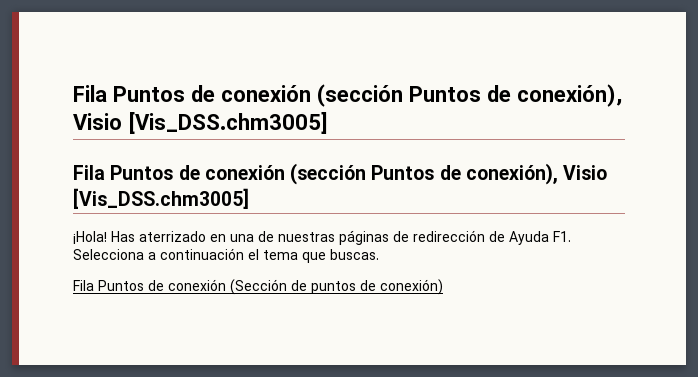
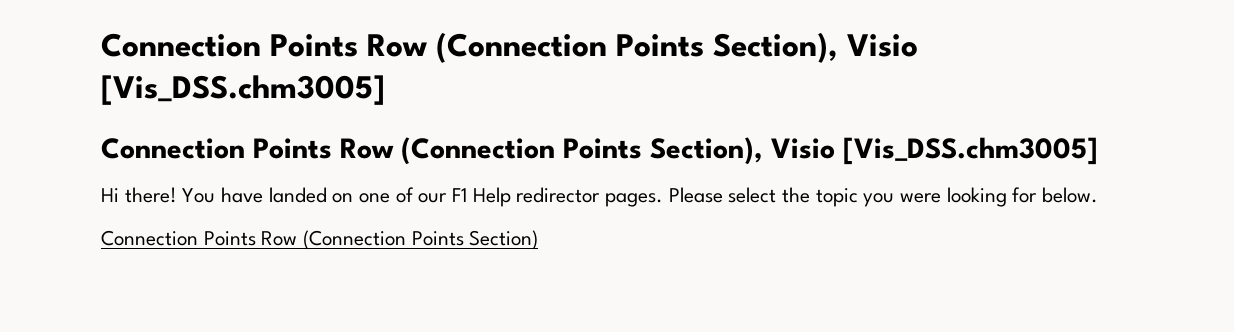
[73,84,622,107] [73,112,328,134] [73,163,608,185] [73,188,249,209] [73,230,571,245] [73,248,379,263] [73,279,443,295] Fila Puntos de conexión (sección Puntos de conexión), Visio [Vis_DSS.chm3005] // Fila Puntos de conexión (sección Puntos de conexión), Visio [Vis_DSS.chm3005] // ¡Hola! Has aterrizado en una de nuestras páginas de redirección de Ayuda F1. Selecciona a continuación el tema que buscas. // Fila Puntos de conexión (Sección de puntos de conexión) -> [101,32,918,63] [101,75,385,105] [101,137,1098,165] [101,187,1099,207] [101,230,539,250] Connection Points Row (Connection Points Section), Visio [Vis_DSS.chm3005] // Connection Points Row (Connection Points Section), Visio [Vis_DSS.chm3005] // Hi there! You have landed on one of our F1 Help redirector pages. Please select the topic you were looking for below. // Connection Points Row (Connection Points Section)

